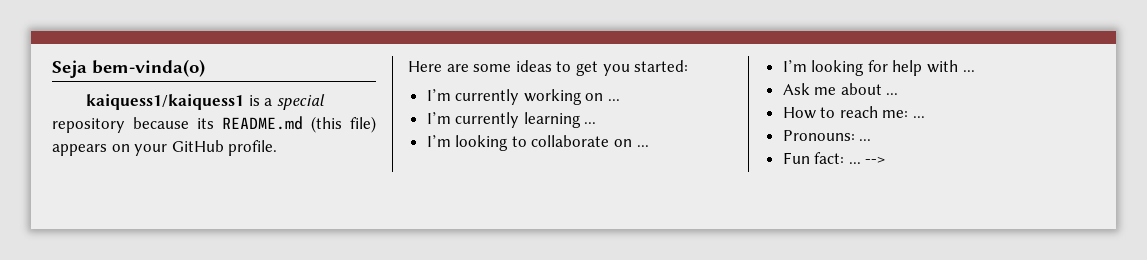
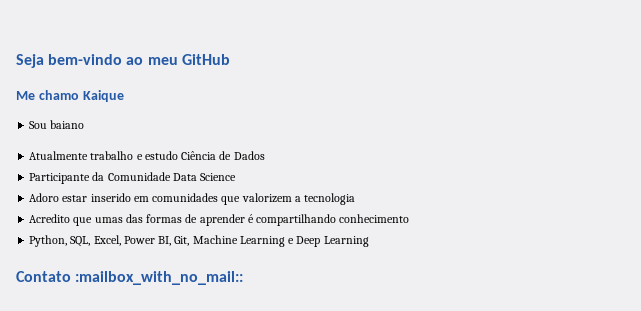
[92,59,205,77] [85,94,325,110] [52,116,376,133] [52,140,278,156] [408,60,689,76] [426,89,621,105] [426,112,597,128] [426,135,649,151] [782,60,975,76] [782,83,899,95] [782,106,926,119] [782,130,872,141] [782,152,886,164] bem-vinda(o) // kaiquess1/kaiquess1 is a special repository because its README.md (this file) appears on your GitHub profile. // Here are some ideas to get you started: // I’m currently working on ... // I’m currently learning ... // I’m looking to collaborate on ... // I’m looking for help with ... // Ask me about ... // How to reach me: ... // Pronouns: ... // Fun fact: ... --> -> [48,54,230,65] [16,90,124,102] [29,120,85,129] [29,151,265,160] [29,172,237,184] [29,193,356,205] [29,214,410,226] [29,235,369,247] [16,271,244,285] bem-vindo ao meu GitHub // Me chamo Kaique // Sou baiano // Atualmente trabalho e estudo Ciência de Dados // Participante da Comunidade Data Science // Adoro estar inserido em comunidades que valorizem a tecnologia // Acredito que umas das formas de aprender é compartilhando conhecimento // Python, SQL, Excel, Power BI, Git, Machine Learning e Deep Learning // Contato :mailbox_with_no_mail::

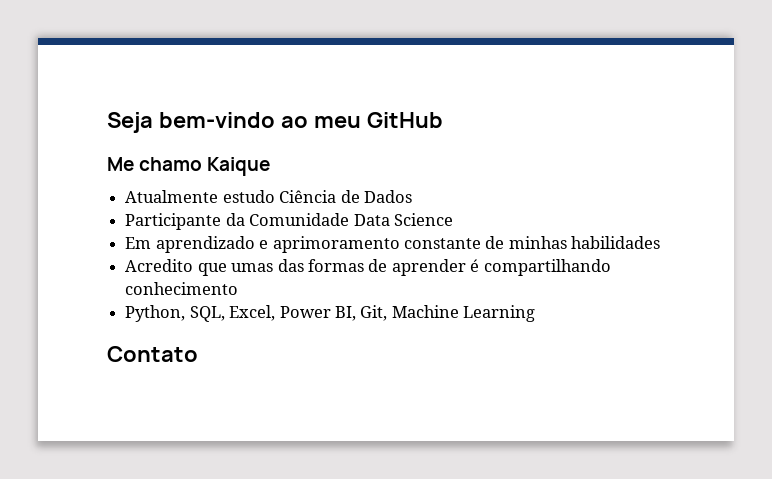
[29,120,85,129] // Sou baiano -> (271, 166) none
[90,151,143,160] trabalho e -> (219, 196) none
[29,193,356,205] Adoro estar inserido em comunidades que valorizem a tecnologia -> [125,236,661,253] Em aprendizado e aprimoramento constante de minhas habilidades
[288,236,369,247] e Deep Learning -> (536, 313) none
[75,271,244,285] :mailbox_with_no_mail:: -> (198, 354) none

